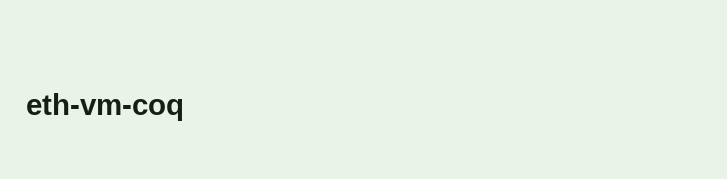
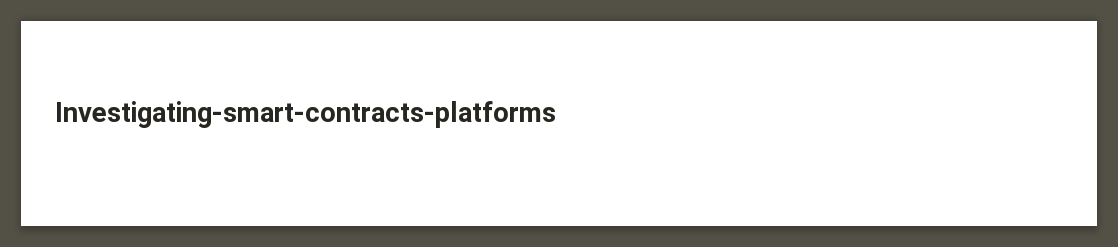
[26,93,184,121] eth-vm-coq -> [55,101,556,128] Investigating-smart-contracts-platforms

